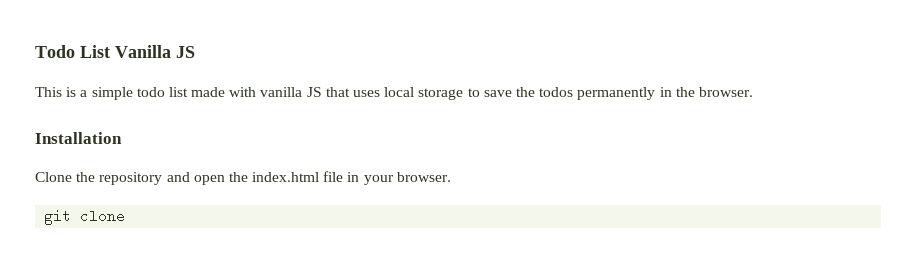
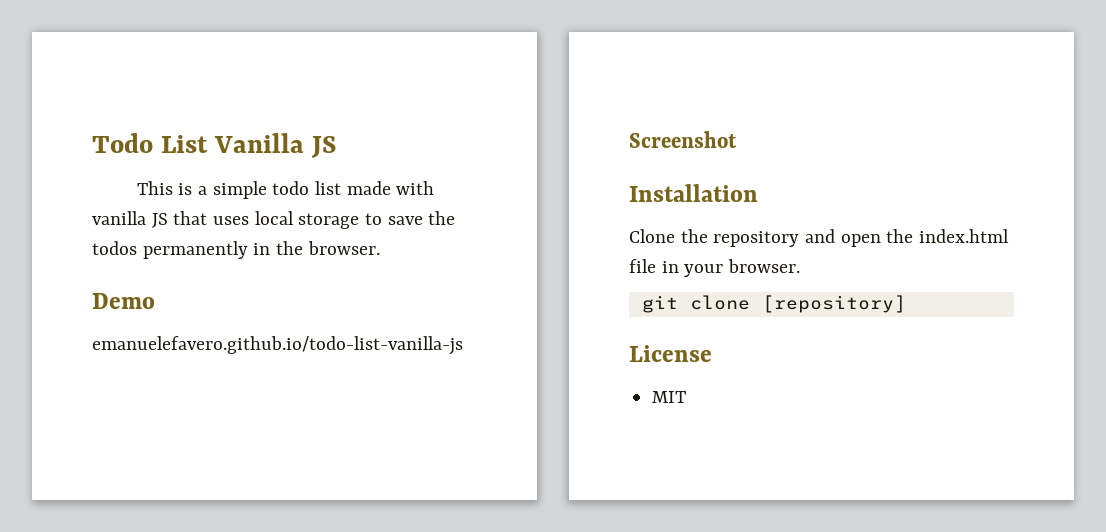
(753, 92) none -> [92,293,155,309] [92,336,463,355] [629,131,737,148] // Demo // emanuelefavero.github.io/todo-list-vanilla-js // Screenshot
(126, 216) none -> [761,295,906,313] [629,345,712,362] [652,391,687,403] [repository] // License // MIT

